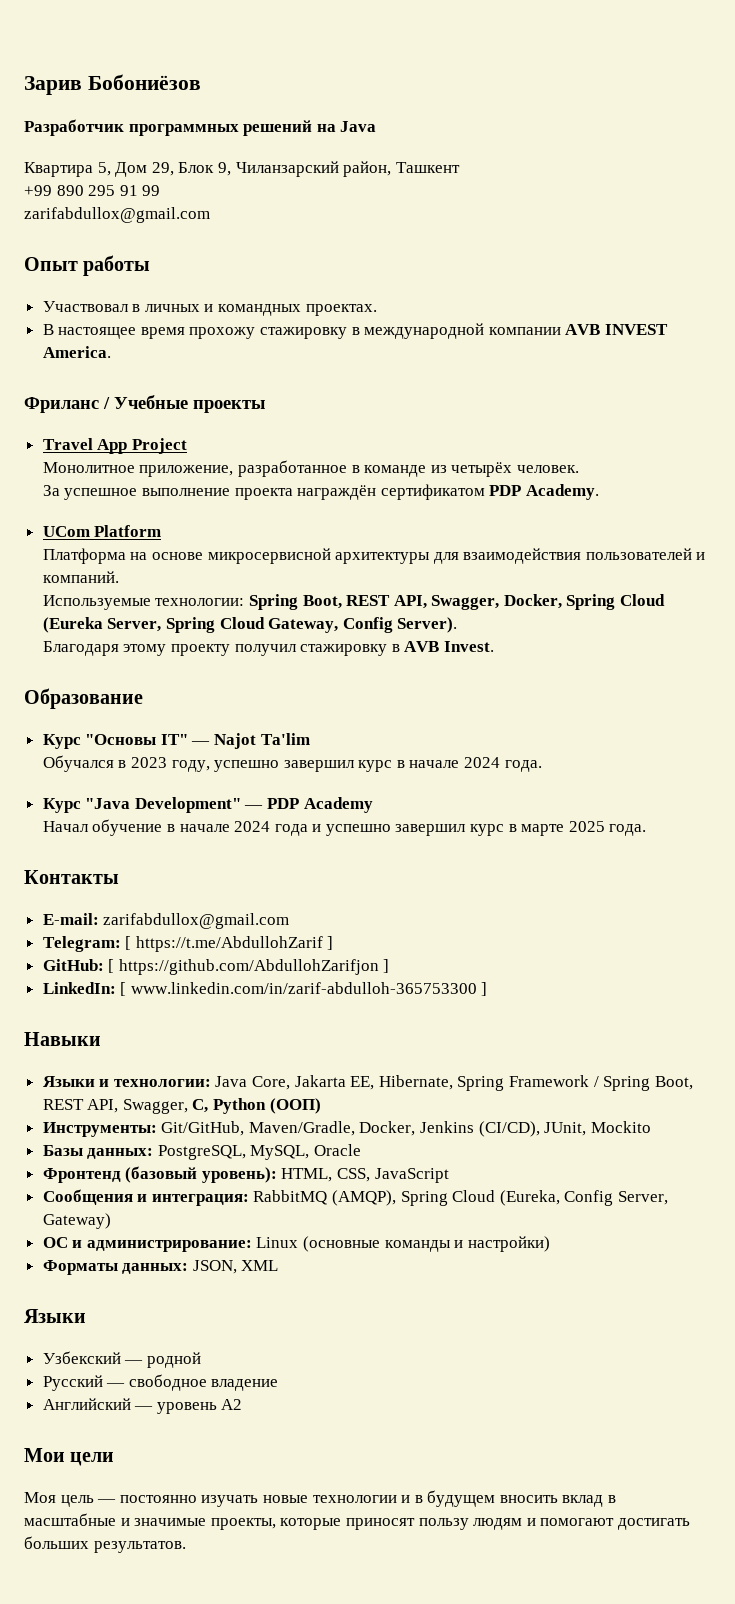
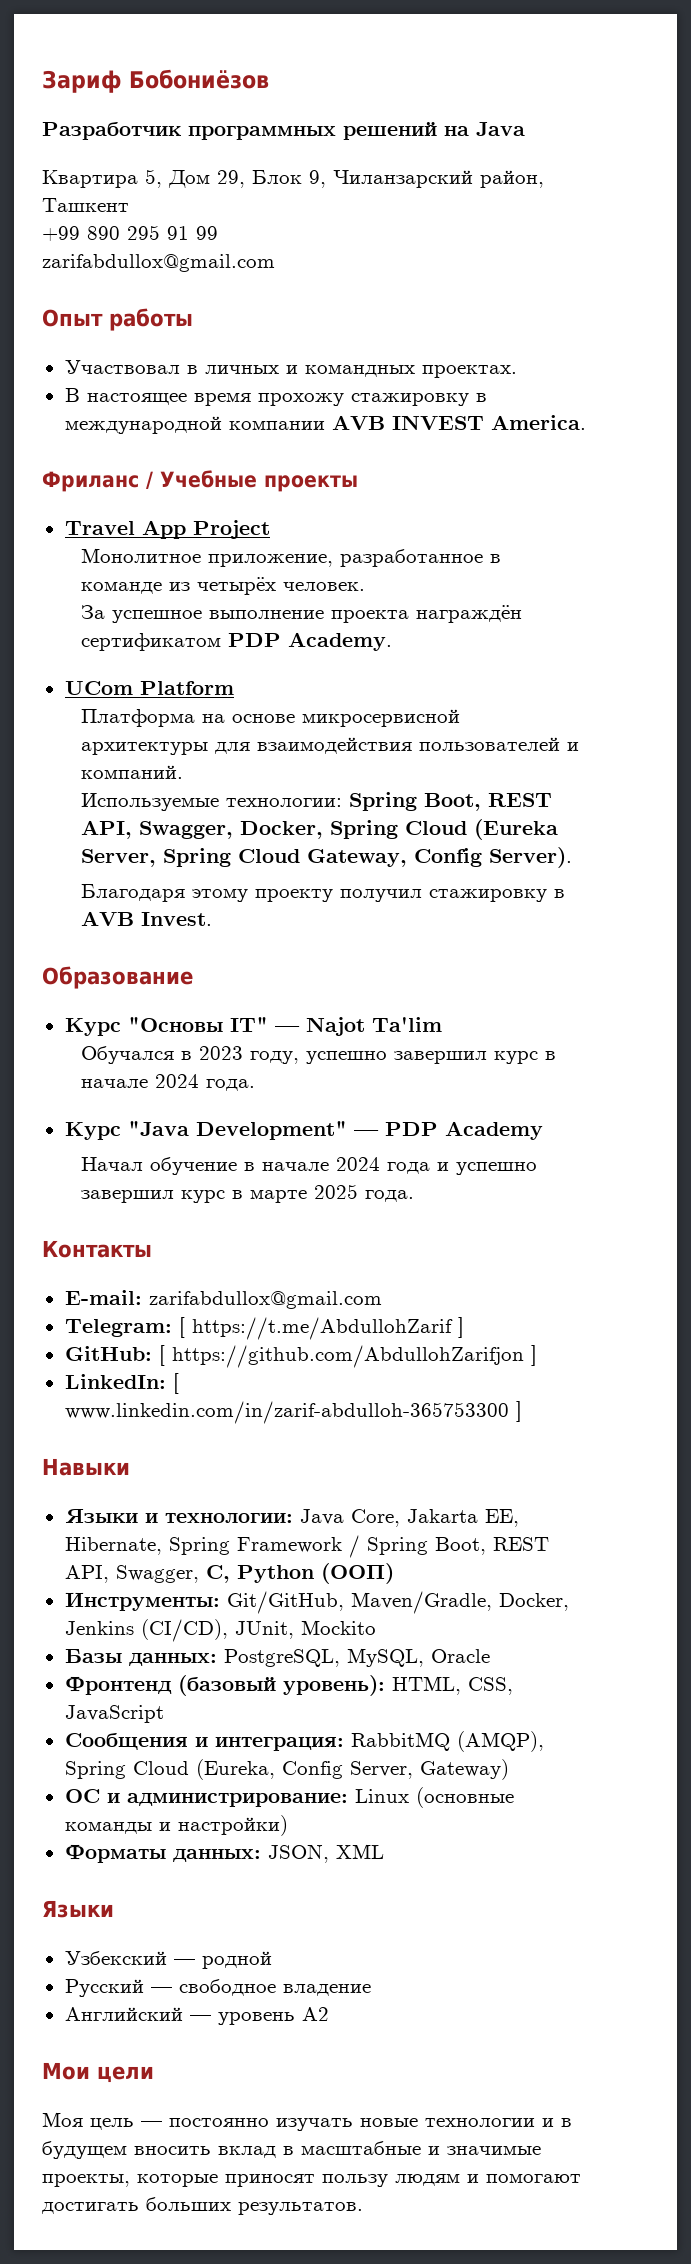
[24,76,82,95] Зарив -> [42,70,122,93] Зариф

